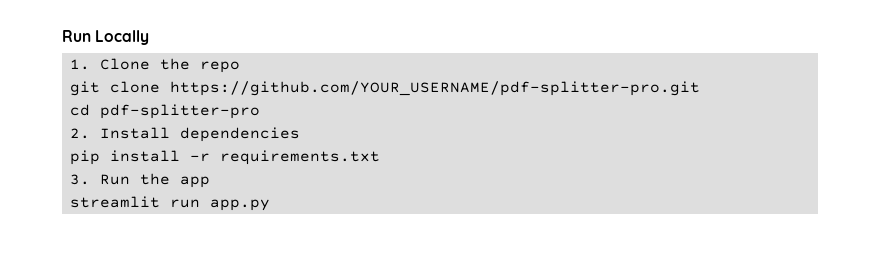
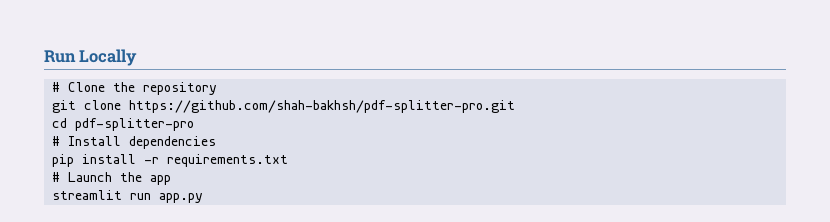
[70,59,91,70] 1. -> [51,82,60,92] #
[200,61,241,73] repo -> [142,82,217,95] repository
[170,81,701,96] https://github.com/YOUR_USERNAME/pdf-splitter-pro.git -> [128,100,515,113] https://github.com/shah-bakhsh/pdf-splitter-pro.git
[70,128,91,139] 2. -> [51,136,60,146] #
[70,174,131,185] 3. Run -> [51,172,112,182] # Launch

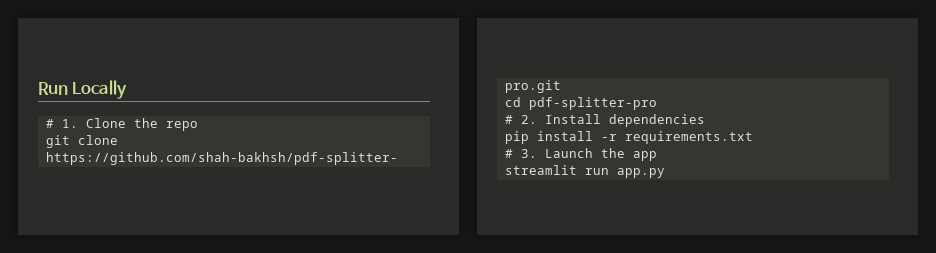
(60, 87) none -> [61,119,78,128] 1.
[142,82,217,95] repository -> [165,121,198,131] repo
(60, 141) none -> [520,115,537,124] 2.
(60, 177) none -> [520,149,537,158] 3.

